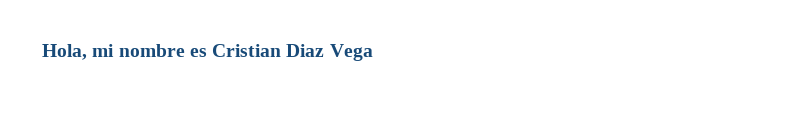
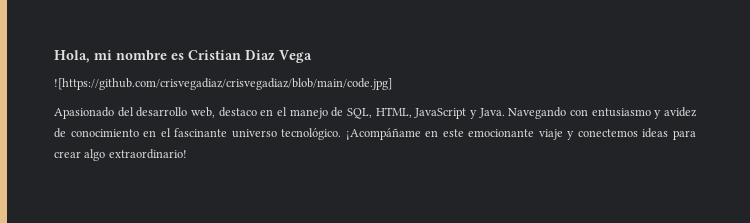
(373, 52) none -> [54,78,392,90] [54,107,697,119] [54,128,696,140] [54,149,187,161] // ![https://github.com/crisvegadiaz/crisvegadiaz/blob/main/code.jpg] // Apasionado del desarrollo web, destaco en el manejo de SQL, HTML, JavaScript y Java. Navegando con entusiasmo y avidez de conocimiento en el fascinante universo tecnológico. ¡Acompáñame en este emocionante viaje y conectemos ideas para crear algo extraordinario!

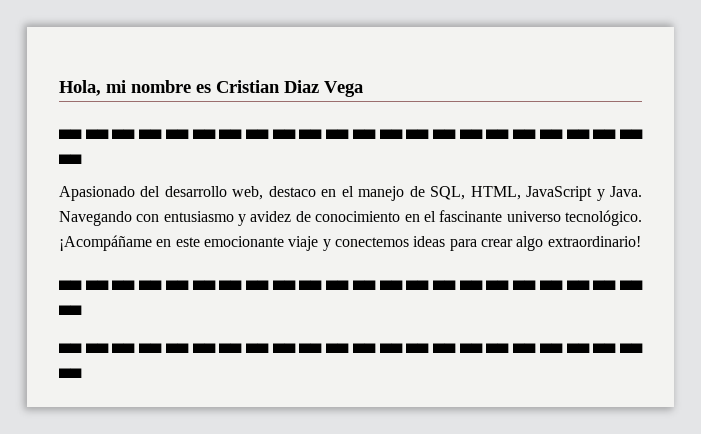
[54,78,392,90] ![https://github.com/crisvegadiaz/crisvegadiaz/blob/main/code.jpg] -> [59,129,643,139] [59,154,82,164] ▄▄ ▄▄ ▄▄ ▄▄ ▄▄ ▄▄ ▄▄ ▄▄ ▄▄ ▄▄ ▄▄ ▄▄ ▄▄ ▄▄ ▄▄ ▄▄ ▄▄ ▄▄ ▄▄ ▄▄ ▄▄ ▄▄ ▄▄
(187, 154) none -> [59,280,643,290] [59,305,82,315] [59,343,643,353] [59,368,82,378] // ▄▄ ▄▄ ▄▄ ▄▄ ▄▄ ▄▄ ▄▄ ▄▄ ▄▄ ▄▄ ▄▄ ▄▄ ▄▄ ▄▄ ▄▄ ▄▄ ▄▄ ▄▄ ▄▄ ▄▄ ▄▄ ▄▄ ▄▄ // ▄▄ ▄▄ ▄▄ ▄▄ ▄▄ ▄▄ ▄▄ ▄▄ ▄▄ ▄▄ ▄▄ ▄▄ ▄▄ ▄▄ ▄▄ ▄▄ ▄▄ ▄▄ ▄▄ ▄▄ ▄▄ ▄▄ ▄▄

